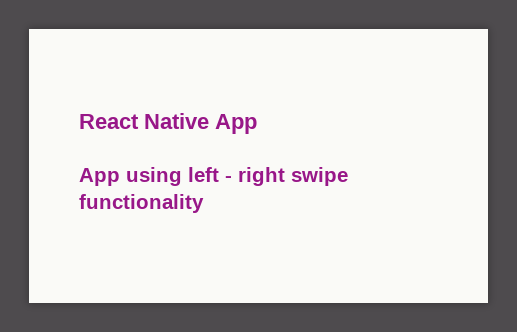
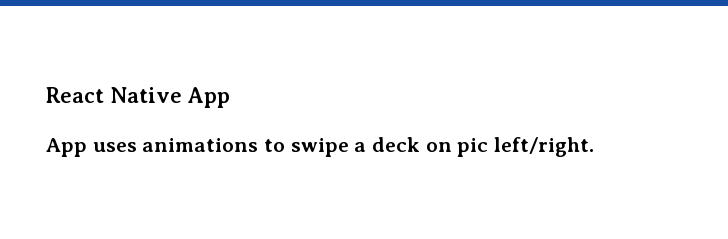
[126,167,348,186] [79,194,204,213] using left - right swipe functionality -> [92,137,595,157] uses animations to swipe a deck on pic left/right.

